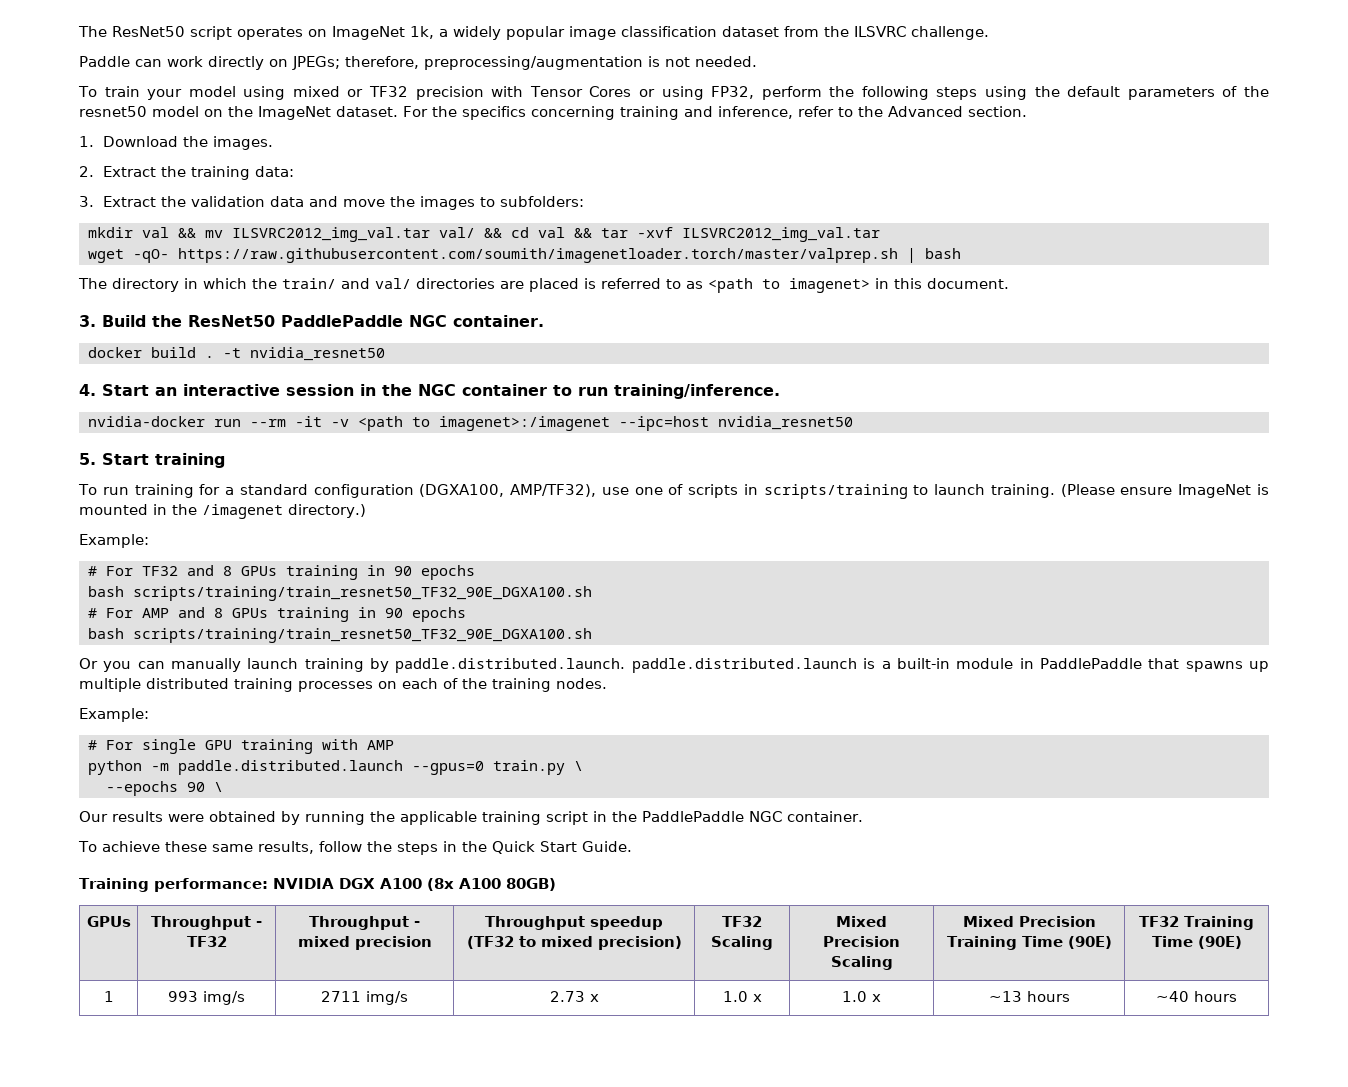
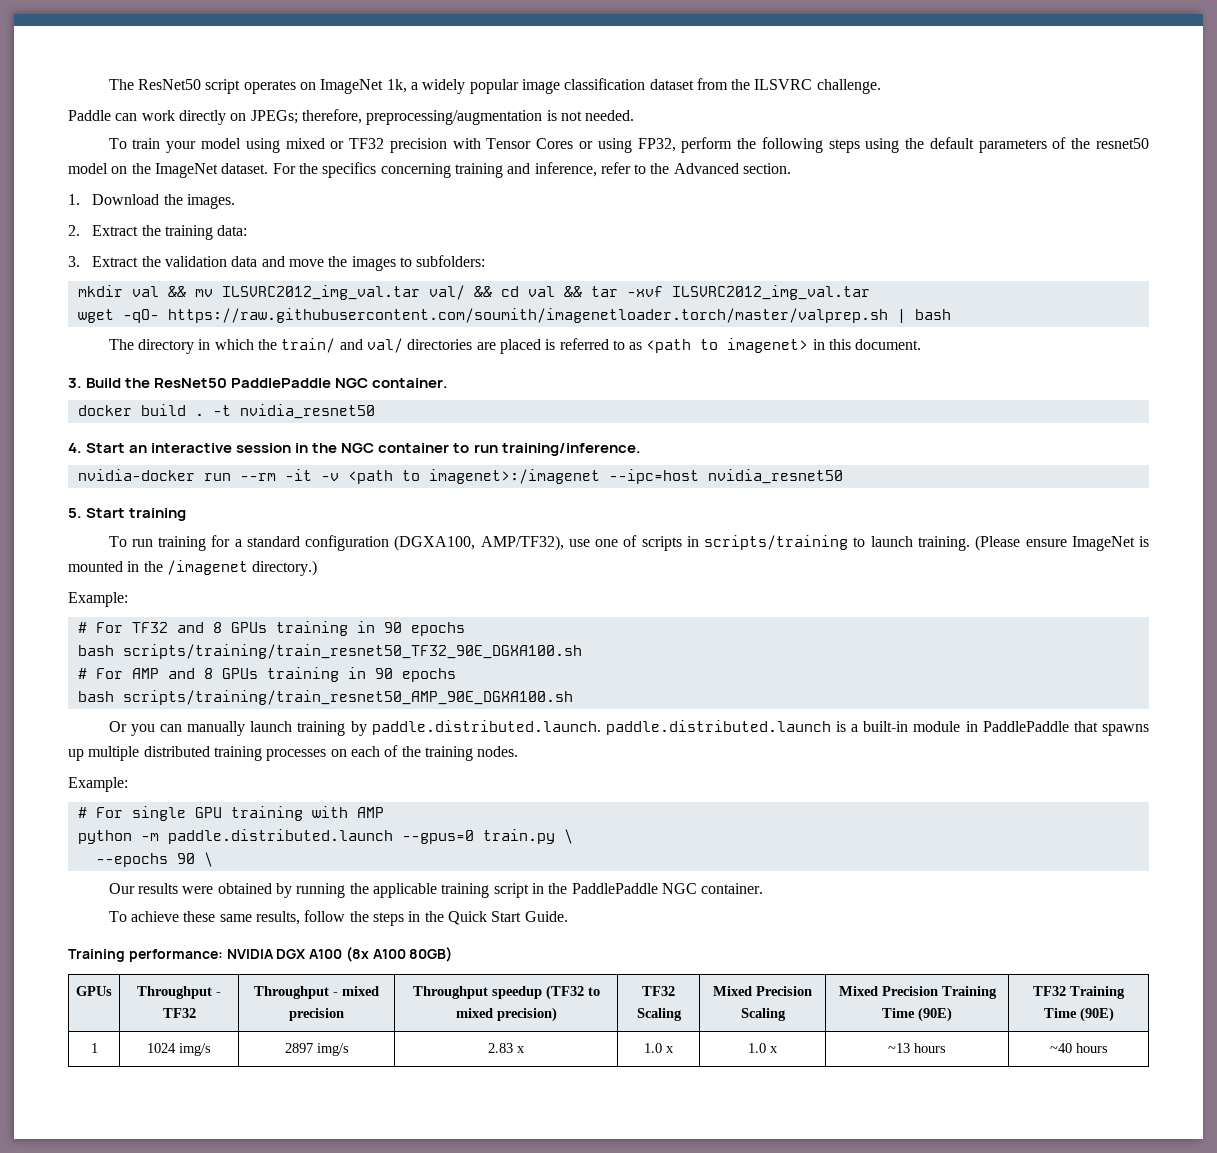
[133,628,592,643] scripts/training/train_resnet50_TF32_90E_DGXA100.sh -> [122,690,573,705] scripts/training/train_resnet50_AMP_90E_DGXA100.sh
[168,991,245,1005] [321,991,408,1005] [549,991,585,1002] 993 img/s | 2711 img/s | 2.73 -> [147,1043,211,1056] [284,1043,349,1056] [488,1043,513,1053] 1024 img/s | 2897 img/s | 2.83

